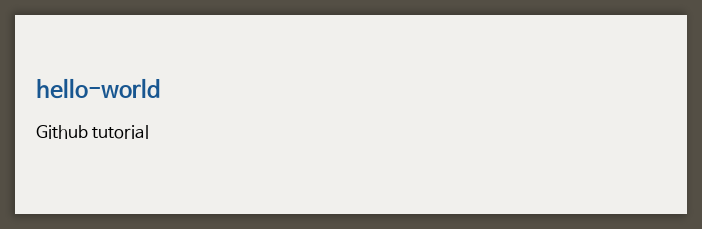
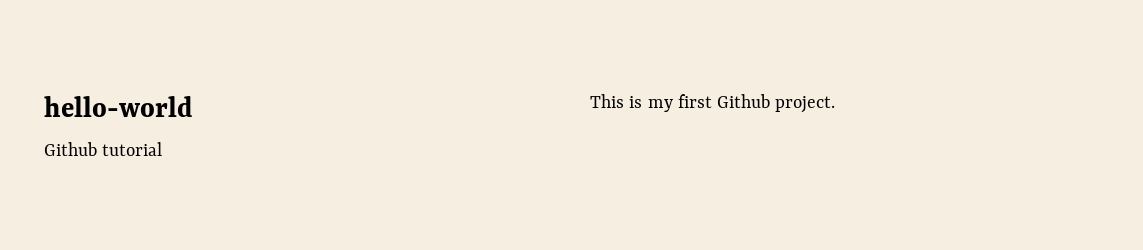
(150, 132) none -> [590,94,836,113] // This is my first Github project.

